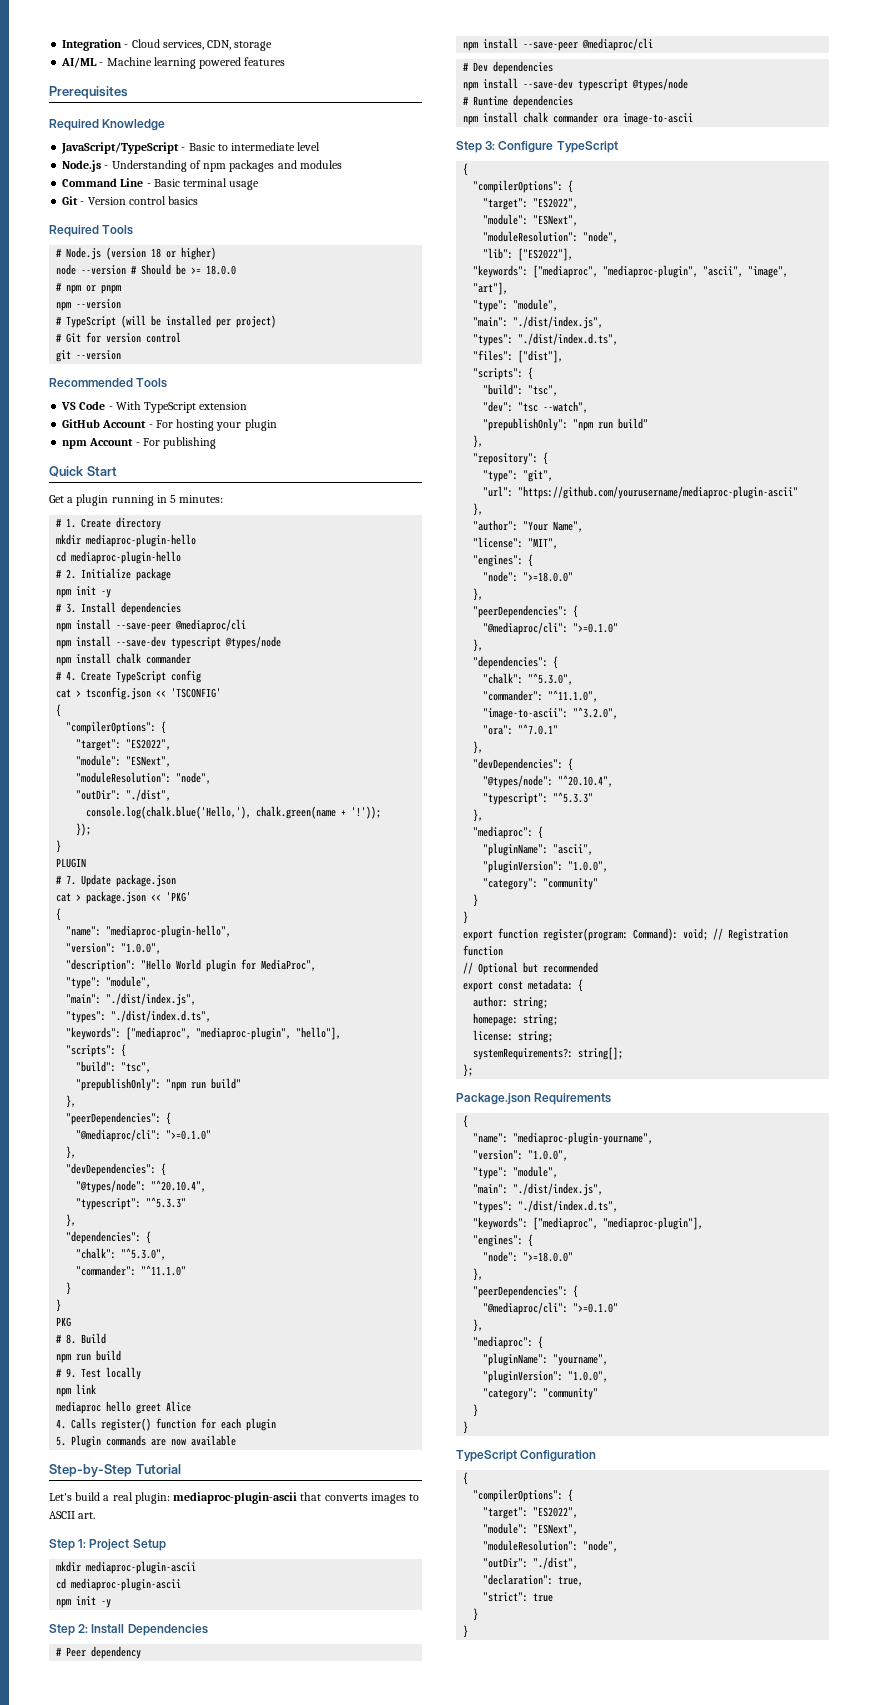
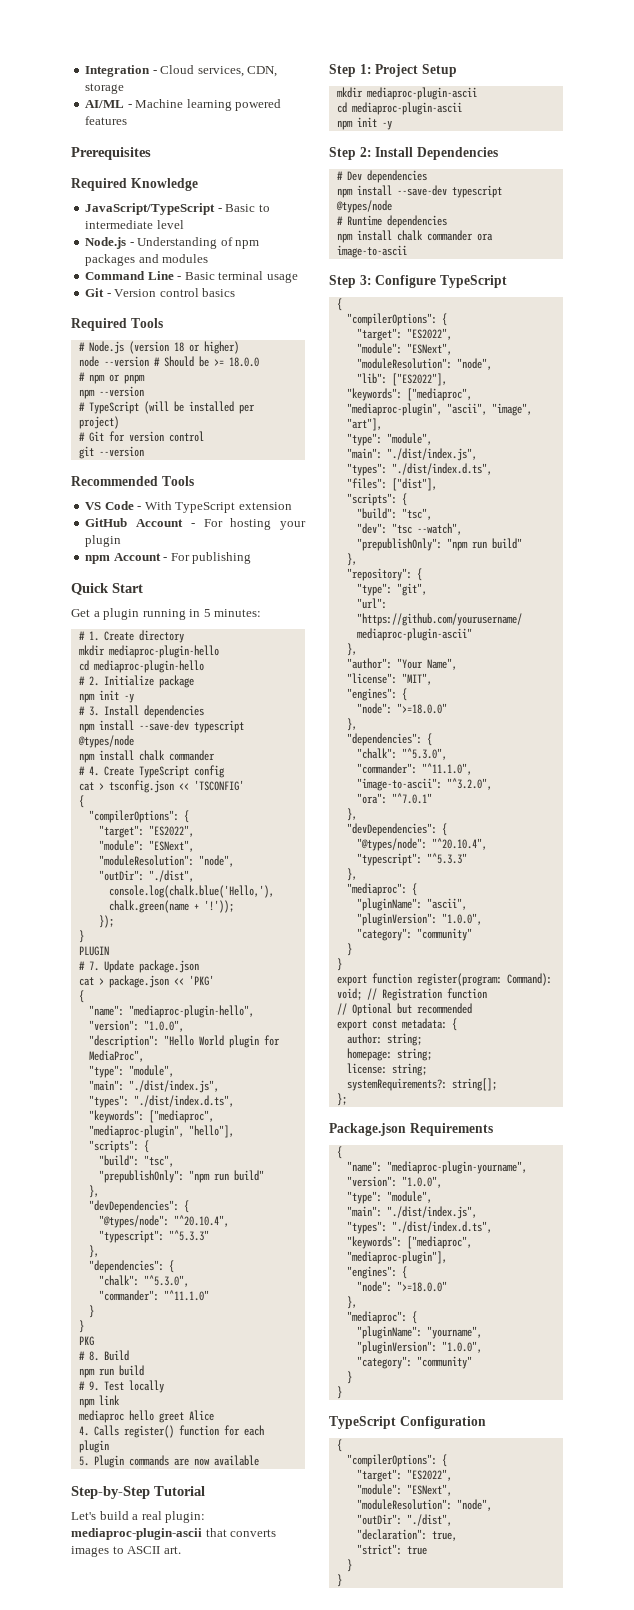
[56,619,247,632] // npm install --save-peer @mediaproc/cli -> (204, 711) none
[66,1112,172,1125] [76,1129,212,1142] [66,1146,77,1159] // "peerDependencies": { // "@mediaproc/cli": ">=0.1.0" // }, -> (99, 1191) none
[56,1646,142,1659] [463,38,654,51] // # Peer dependency // npm install --save-peer @mediaproc/cli -> (498, 153) none
[473,605,579,618] [483,622,619,635] [473,639,484,652] // "peerDependencies": { // "@mediaproc/cli": ">=0.1.0" // }, -> (357, 724) none
[473,1285,579,1298] [483,1302,619,1315] [473,1319,484,1332] // "peerDependencies": { // "@mediaproc/cli": ">=0.1.0" // }, -> (357, 1302) none

